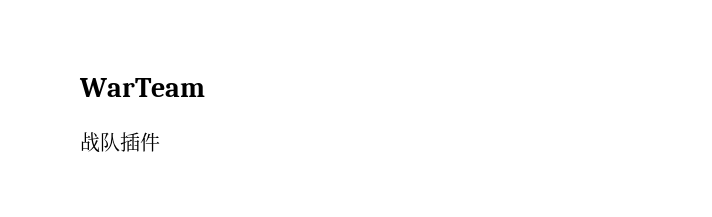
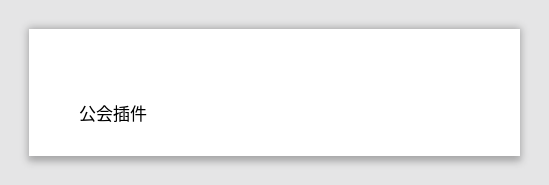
[79,78,205,97] [80,132,120,153] WarTeam // 战队 -> [79,105,113,122] 公会

